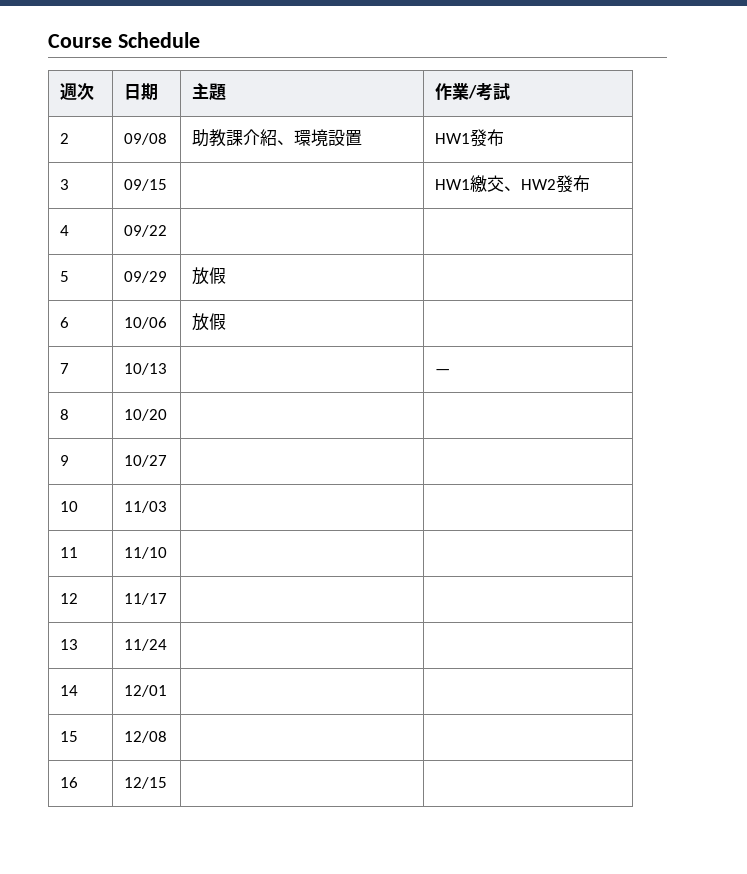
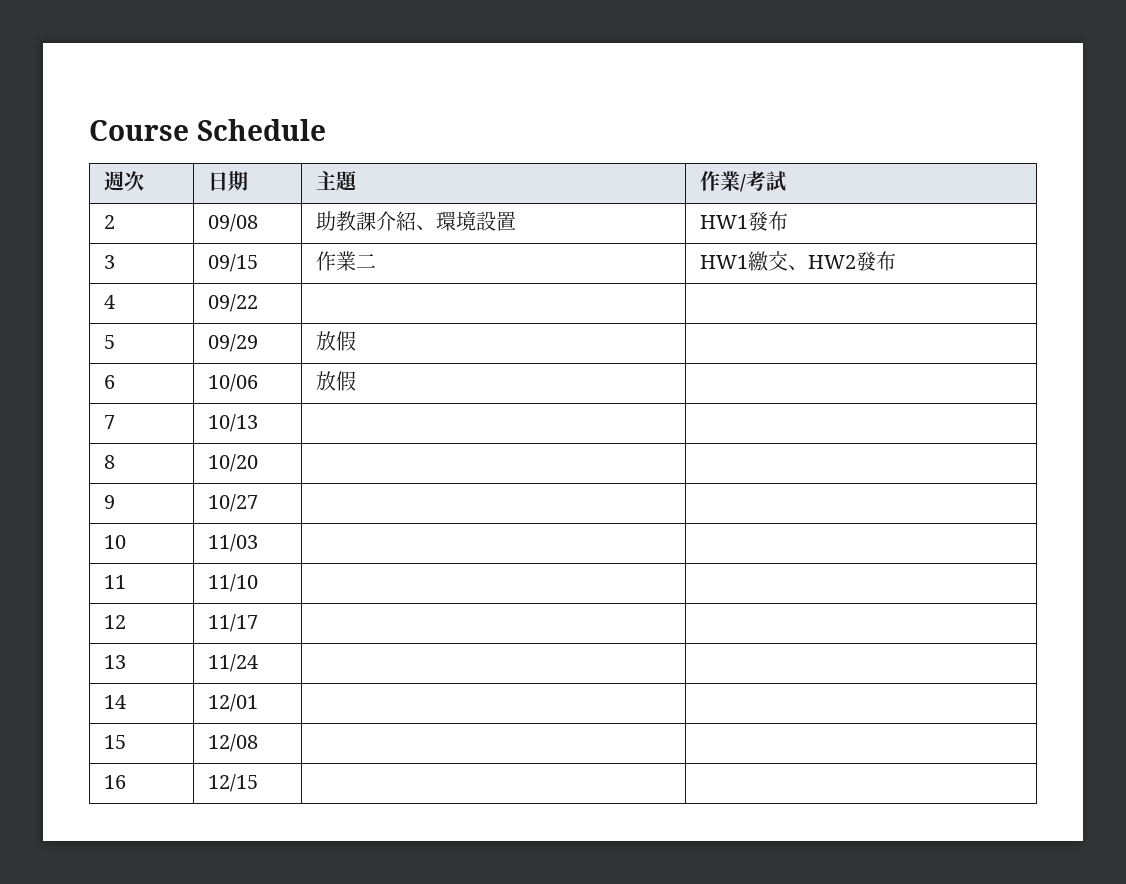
(167, 185) none -> [316,251,377,271] 作業二
[434,369,450,374] — -> (259, 423) none

